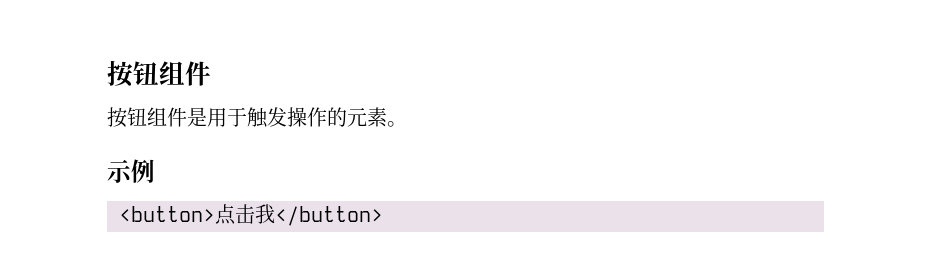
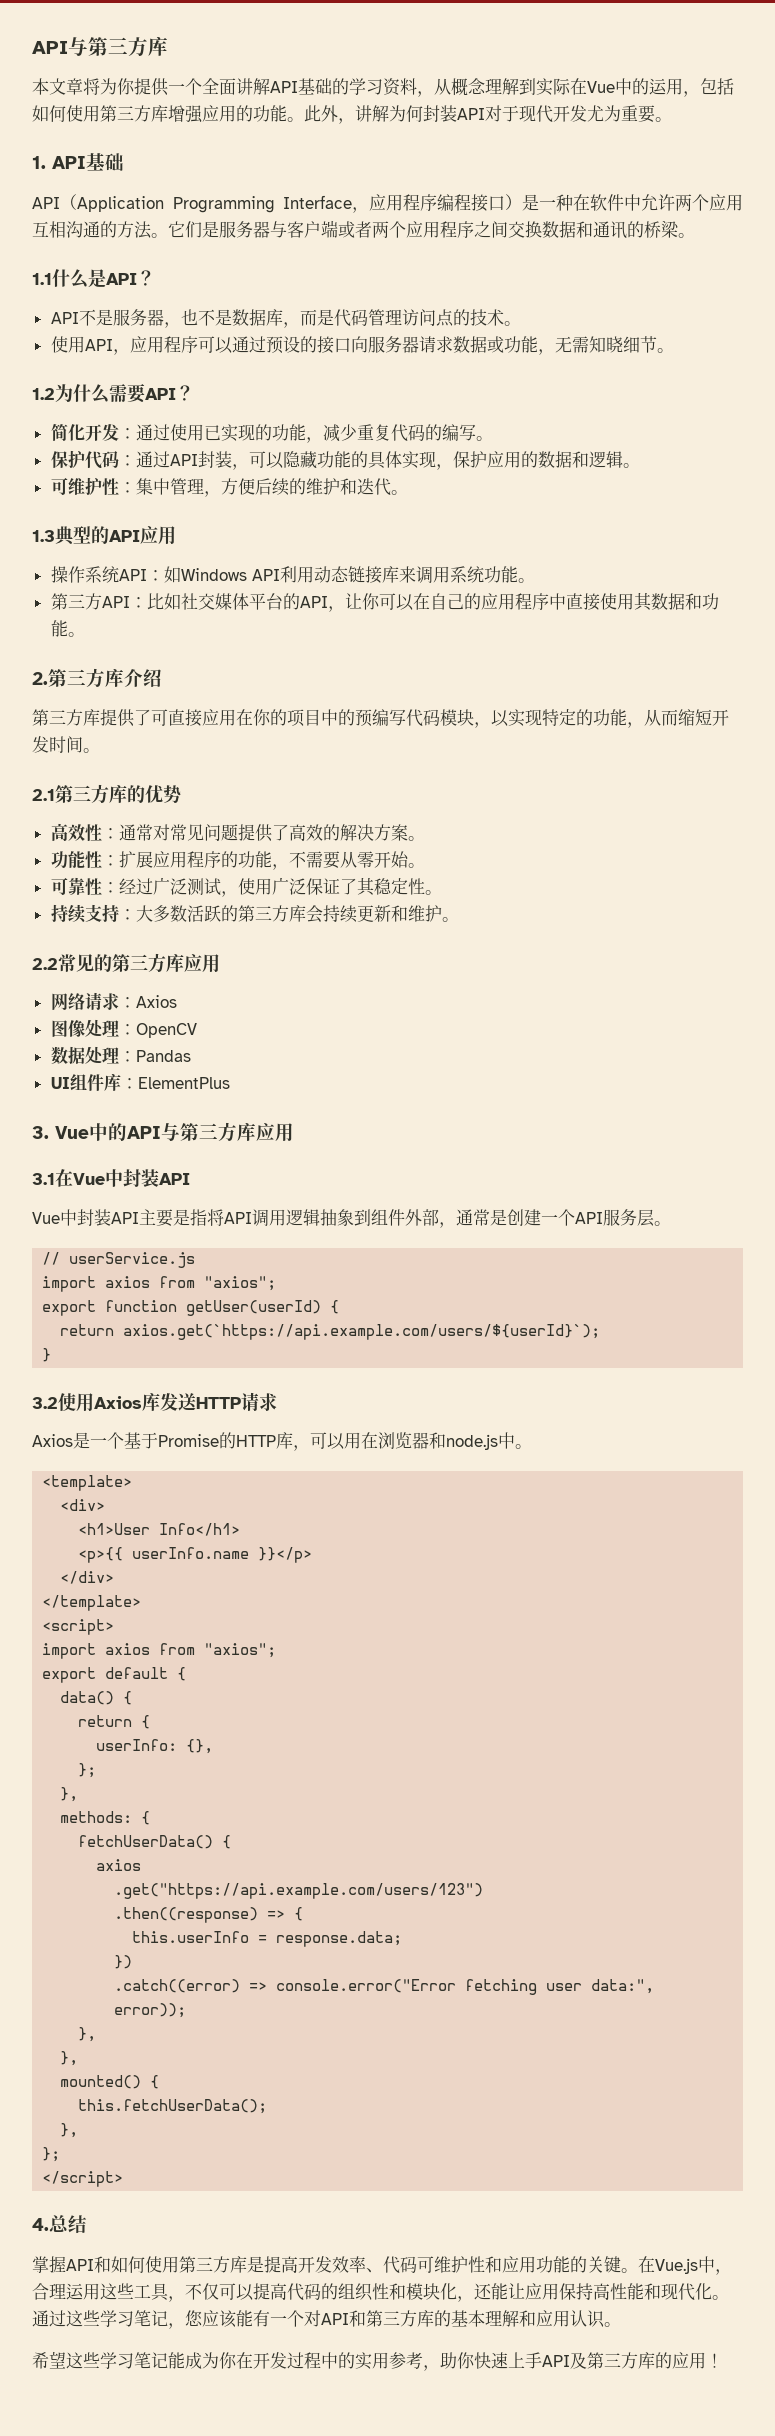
[107,60,211,87] [107,107,407,128] [107,159,155,183] [119,204,383,226] 按钮组件 // 按钮组件是用于触发操作的元素。 // 示例 // <button>点击我</button> -> [32,36,168,57] [32,78,734,97] [32,105,672,124] [32,153,124,171] [32,194,743,213] [32,220,695,239] [32,269,155,288] [50,309,521,328] [50,336,674,355] [32,384,194,403] [50,423,493,443] [50,450,640,470] [50,477,408,497] [32,526,176,546] [50,566,535,584] [50,592,719,612] [50,620,85,637] [32,668,162,688] [32,709,729,728] [32,736,100,753] [32,784,181,804] [50,823,425,842] [50,851,425,870] [50,877,442,897] [50,904,459,923] [32,953,220,973] [50,992,177,1011] [50,1019,197,1038] [50,1046,191,1065] [50,1073,230,1091] [32,1122,294,1142] [32,1169,190,1187] [32,1209,671,1228] [42,1252,196,1268] [42,1276,277,1292] [42,1300,340,1316] [60,1324,601,1340] [42,1348,52,1362] [32,1392,277,1412] [32,1432,532,1451] [42,1475,133,1491] [60,1499,106,1511] [78,1523,241,1536] [78,1547,313,1563] [60,1571,115,1584] [42,1595,142,1611] [42,1619,115,1635] [42,1643,277,1659] [42,1667,187,1683] [60,1691,133,1705] [78,1715,151,1729] [96,1739,214,1754] [78,1763,97,1778] [60,1787,79,1802] [60,1811,151,1825] [78,1835,232,1849] [96,1859,142,1871] [114,1883,484,1899] [114,1907,304,1923] [132,1931,403,1947] [114,1955,133,1969] [114,1979,655,1995] [114,2003,187,2018] [78,2027,97,2042] [60,2051,79,2066] [60,2075,160,2089] [78,2099,268,2114] [60,2123,79,2138] [42,2147,61,2162] [42,2171,124,2187] [32,2215,87,2234] [32,2256,732,2275] [32,2283,729,2302] [32,2310,621,2329] [32,2351,723,2371] API与第三方库 // 本文章将为你提供一个全面讲解API基础的学习资料，从概念理解到实际在Vue中的运用，包括如何使用第三方库增强应用的功能。此外，讲解为何封装API对于现代开发尤为重要。 // 1. API基础 // API（Application Programming Interface，应用程序编程接口）是一种在软件中允许两个应用互相沟通的方法。它们是服务器与客户端或者两个应用程序之间交换数据和通讯的桥梁。 // 1.1什么是API？ // API不是服务器，也不是数据库，而是代码管理访问点的技术。 // 使用API，应用程序可以通过预设的接口向服务器请求数据或功能，无需知晓细节。 // 1.2为什么需要API？ // 简化开发：通过使用已实现的功能，减少重复代码的编写。 // 保护代码：通过API封装，可以隐藏功能的具体实现，保护应用的数据和逻辑。 // 可维护性：集中管理，方便后续的维护和迭代。 // 1.3典型的API应用 // 操作系统API：如Windows API利用动态链接库来调用系统功能。 // 第三方API：比如社交媒体平台的API，让你可以在自己的应用程序中直接使用其数据和功能。 // 2.第三方库介绍 // 第三方库提供了可直接应用在你的项目中的预编写代码模块，以实现特定的功能，从而缩短开发时间。 // 2.1第三方库的优势 // 高效性：通常对常见问题提供了高效的解决方案。 // 功能性：扩展应用程序的功能，不需要从零开始。 // 可靠性：经过广泛测试，使用广泛保证了其稳定性。 // 持续支持：大多数活跃的第三方库会持续更新和维护。 // 2.2常见的第三方库应用 // 网络请求：Axios // 图像处理：OpenCV // 数据处理：Pandas // UI组件库：ElementPlus // 3. Vue中的API与第三方库应用 // 3.1在Vue中封装API // Vue中封装API主要是指将API调用逻辑抽象到组件外部，通常是创建一个API服务层。 // // userService.js // import axios from "axios"; // export function getUser(userId) { // return axios.get(`https://api.example.com/users/${userId}`); // } // 3.2使用Axios库发送HTTP请求 // Axios是一个基于Promise的HTTP库，可以用在浏览器和node.js中。 // <template> // <div> // <h1>User Info</h1> // <p>{{ userInfo.name }}</p> // </div> // </template> // <script> // import axios from "axios"; // export default { // data() { // return { // userInfo: {}, // }; // }, // methods: { // fetchUserData() { // axios // .get("https://api.example.com/users/123") // .then((response) => { // this.userInfo = response.data; // }) // .catch((error) => console.error("Error fetching user data:", error)); // }, // }, // mounted() { // this.fetchUserData(); // }, // }; // </script> // 4.总结 // 掌握API和如何使用第三方库是提高开发效率、代码可维护性和应用功能的关键。在Vue.js中，合理运用这些工具，不仅可以提高代码的组织性和模块化，还能让应用保持高性能和现代化。通过这些学习笔记，您应该能有一个对API和第三方库的基本理解和应用认识。 // 希望这些学习笔记能成为你在开发过程中的实用参考，助你快速上手API及第三方库的应用！

